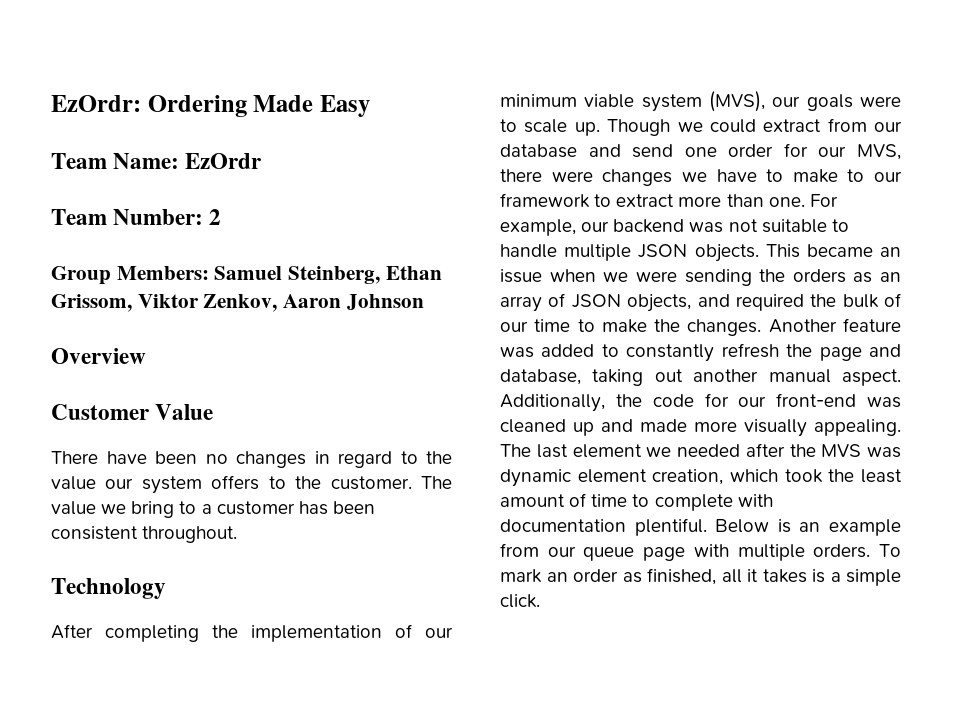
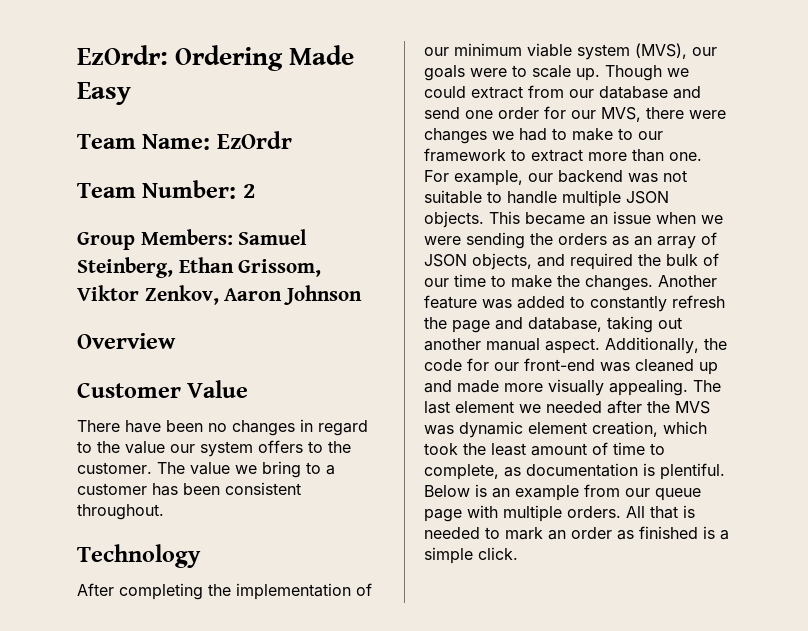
[716,169,757,182] have -> [519,128,547,141] had
[654,494,773,511] [500,519,626,532] complete with documentation -> [424,463,655,480] complete, as documentation is
[879,544,901,557] [500,568,807,585] To mark an order as finished, all it takes -> [626,505,695,519] [424,526,698,540] All that is needed to mark an order as finished

